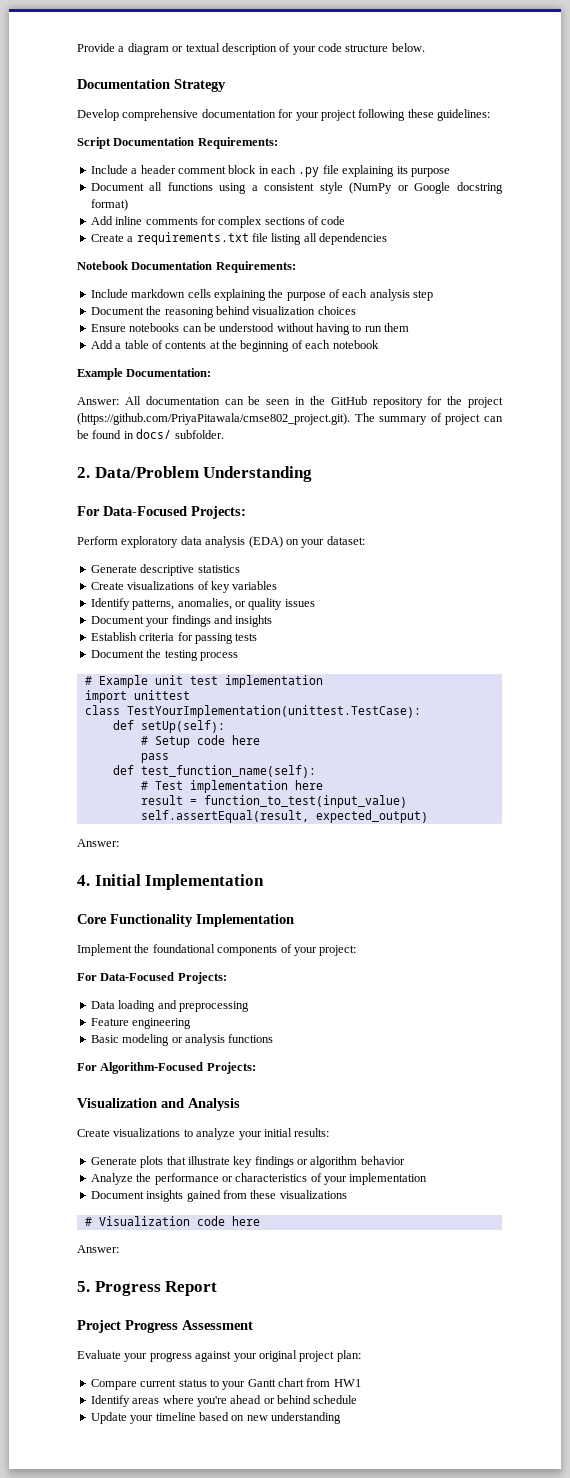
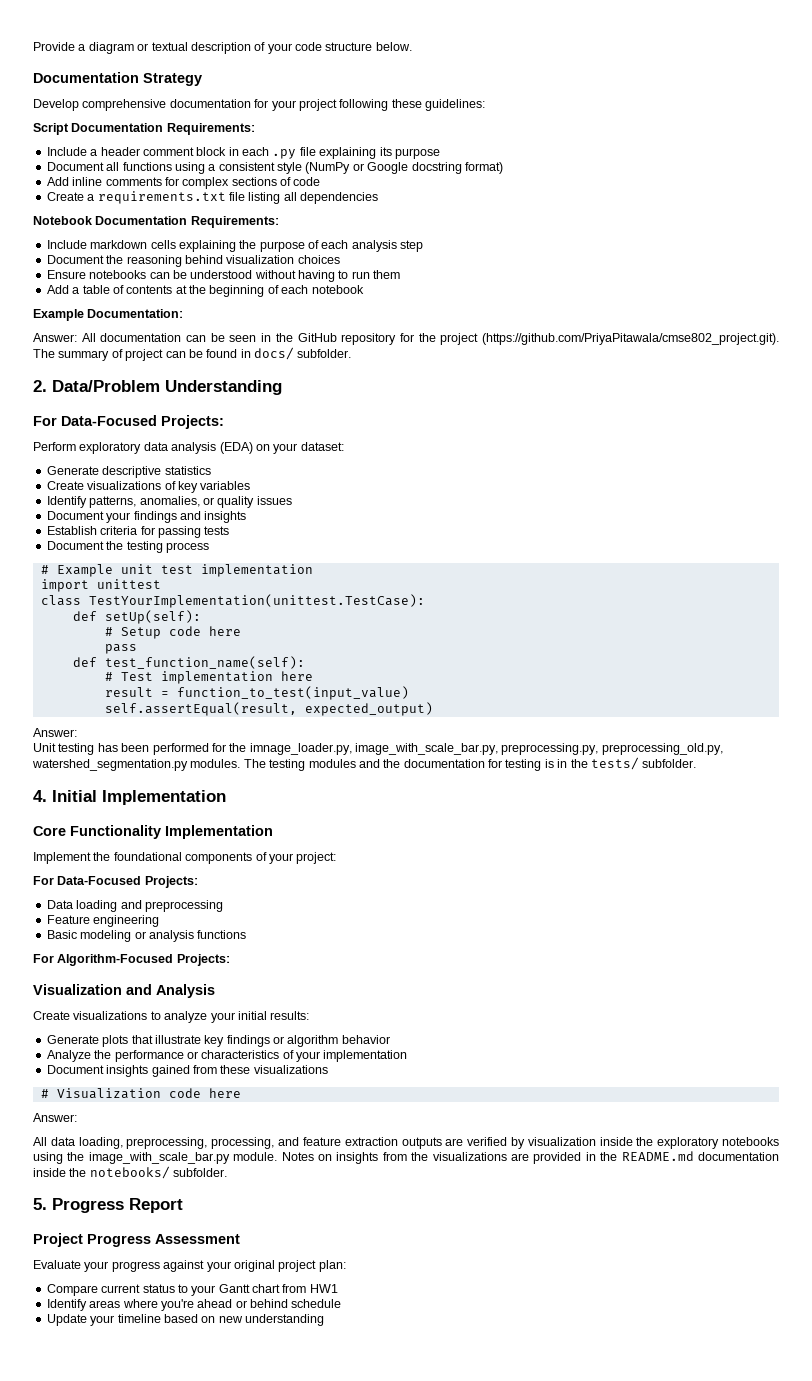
(119, 843) none -> [33,743,723,755] [32,757,697,771] // Unit testing has been performed for the imnage_loader.py, image_with_scale_bar.py, preprocessing.py, preprocessing_old.py, watershed_segmentation.py modules. The testing modules and the documentation for testing is in the tests/ subfolder.
(119, 1249) none -> [33,1137,779,1149] [33,1151,779,1164] [33,1166,228,1179] // All data loading, preprocessing, processing, and feature extraction outputs are verified by visualization inside the exploratory notebooks using the image_with_scale_bar.py module. Notes on insights from the visualizations are provided in the README.md documentation inside the notebooks/ subfolder.

